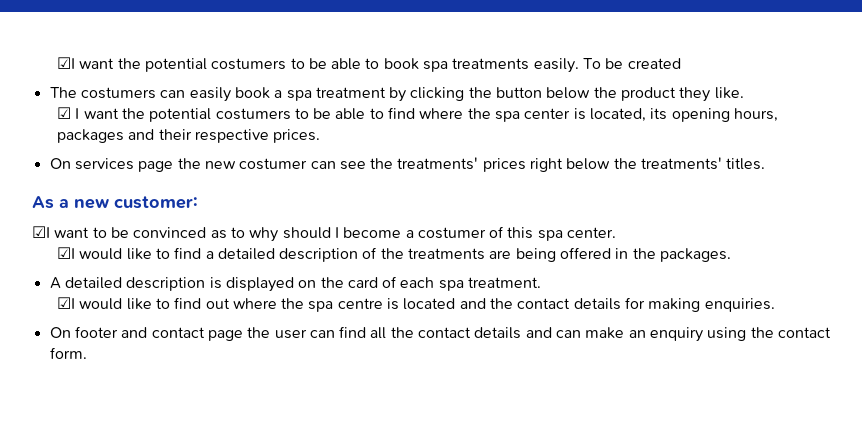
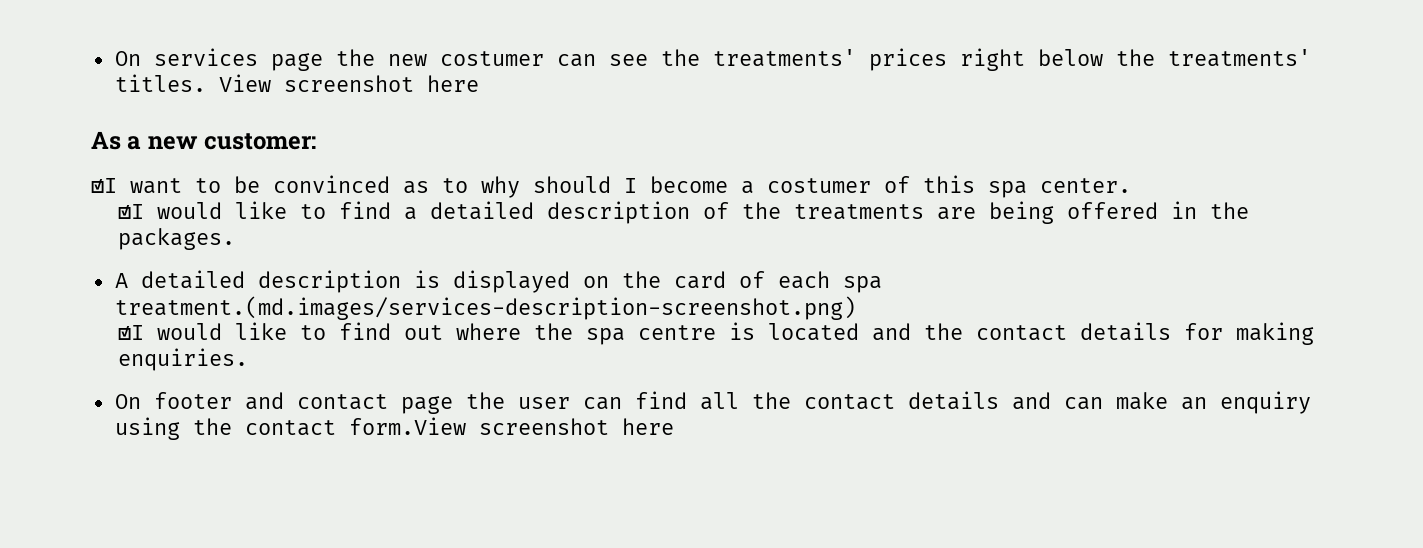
[56,57,681,73] [49,87,744,102] [56,107,779,122] [56,129,321,143] ☑I want the potential costumers to be able to book spa treatments easily. To be created // The costumers can easily book a spa treatment by clicking the button below the product they like. // ☑ I want the potential costumers to be able to find where the spa center is located, its opening hours, packages and their respective prices. // -> (114, 58) none
(766, 164) none -> [218,74,479,92] View screenshot here
[468,277,542,288] treatment. -> [114,296,856,320] treatment.(md.images/services-description-screenshot.png)
[49,347,87,359] form. -> [348,417,674,435] form.View screenshot here

